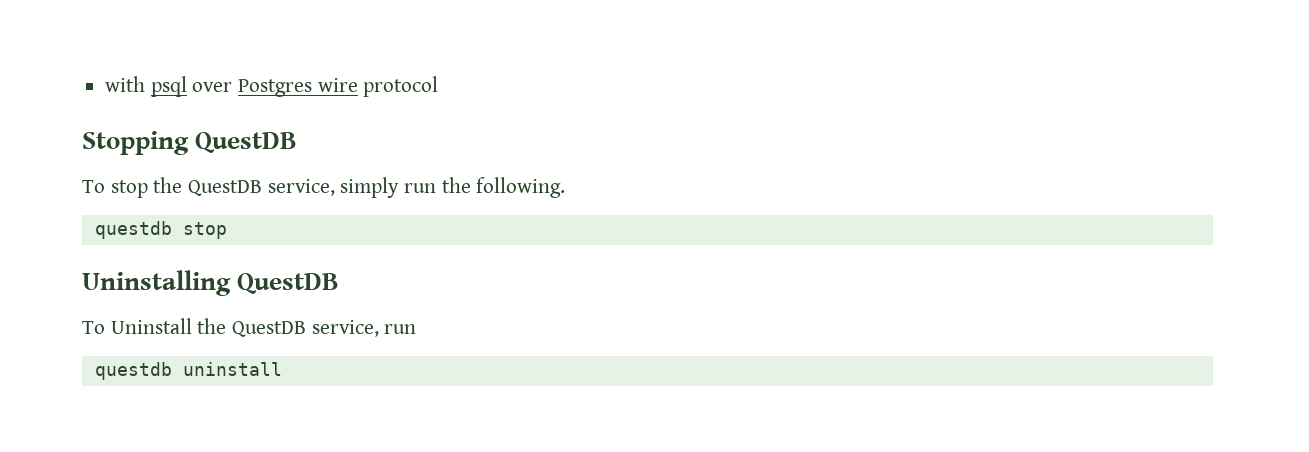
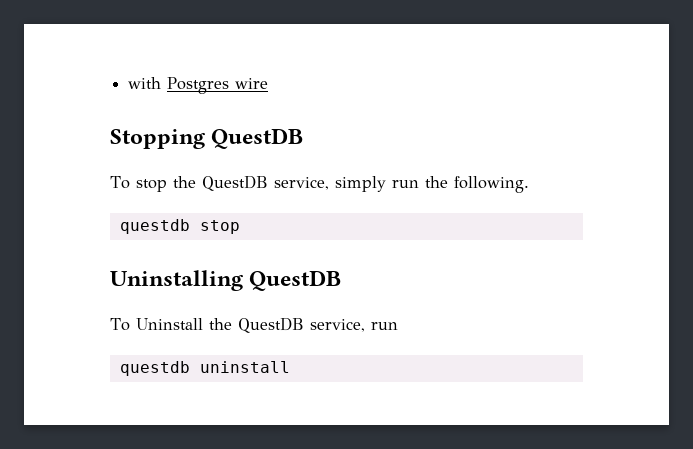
[150,76,233,97] psql over -> (162, 83) none
[363,76,439,97] protocol -> (269, 83) none

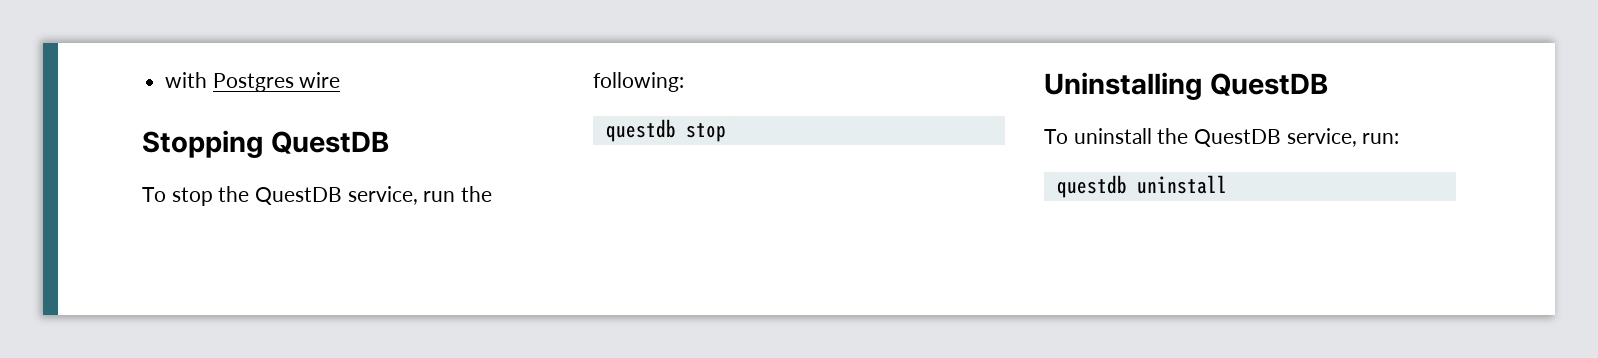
[334,176,386,192] simply -> (418, 195) none
[453,176,529,193] following. -> [593,72,684,92] following:
[135,317,398,333] Uninstall the QuestDB service, run -> [1073,128,1400,147] uninstall the QuestDB service, run:

